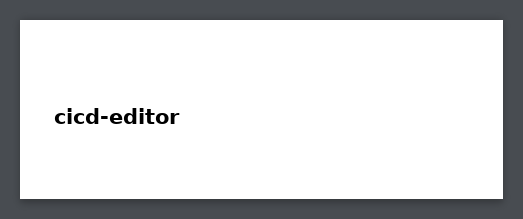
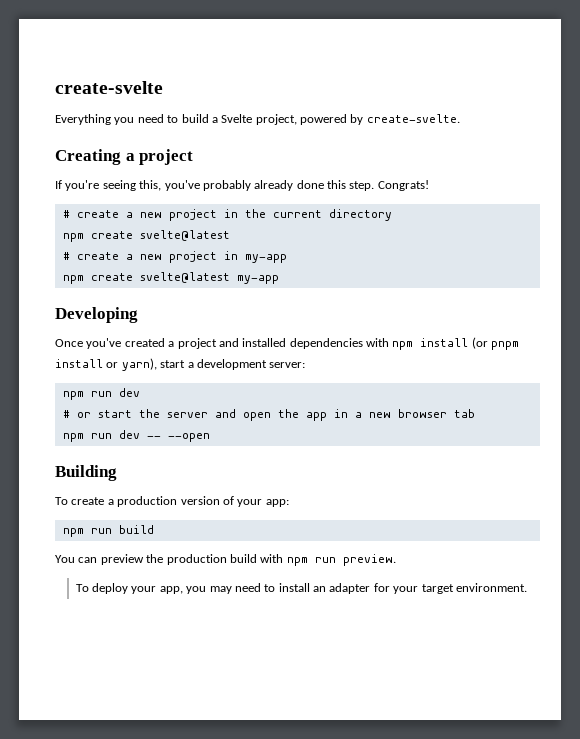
[54,108,180,124] cicd-editor -> [55,81,163,94] [55,114,460,125] [55,149,194,165] [55,180,429,191] [62,209,392,221] [62,230,230,242] [62,251,287,263] [62,272,279,284] [55,307,138,323] [55,337,520,350] [55,358,306,371] [62,388,140,400] [62,409,475,421] [62,430,210,442] [55,465,117,481] [55,496,289,507] [62,525,154,537] [55,554,396,566] [75,583,527,594] create-svelte // Everything you need to build a Svelte project, powered by create-svelte. // Creating a project // If you're seeing this, you've probably already done this step. Congrats! // # create a new project in the current directory // npm create svelte@latest // # create a new project in my-app // npm create svelte@latest my-app // Developing // Once you've created a project and installed dependencies with npm install (or pnpm install or yarn), start a development server: // npm run dev // # or start the server and open the app in a new browser tab // npm run dev -- --open // Building // To create a production version of your app: // npm run build // You can preview the production build with npm run preview. // To deploy your app, you may need to install an adapter for your target environment.

